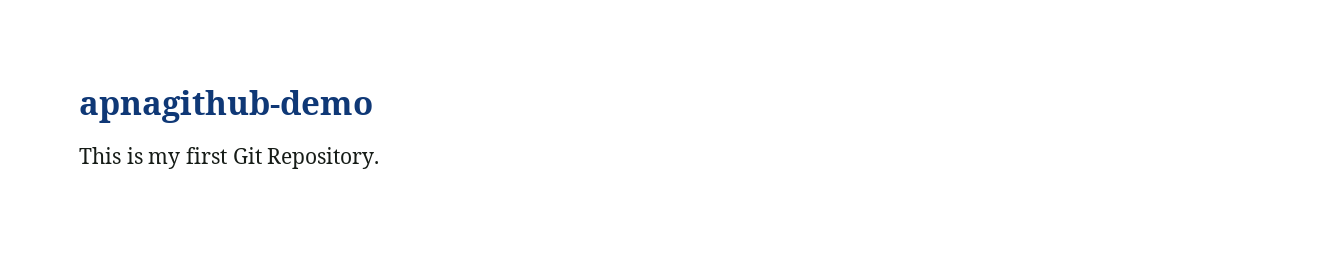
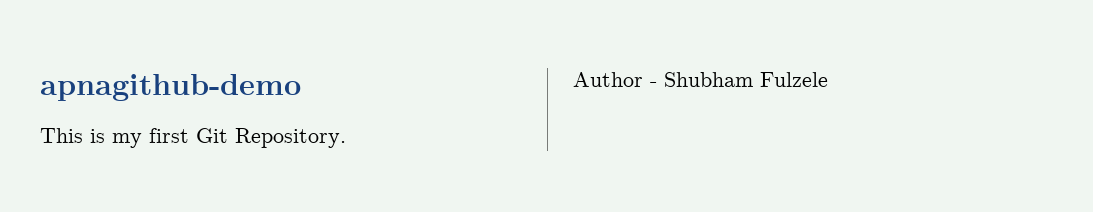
(380, 158) none -> [573,72,828,87] // Author - Shubham Fulzele

